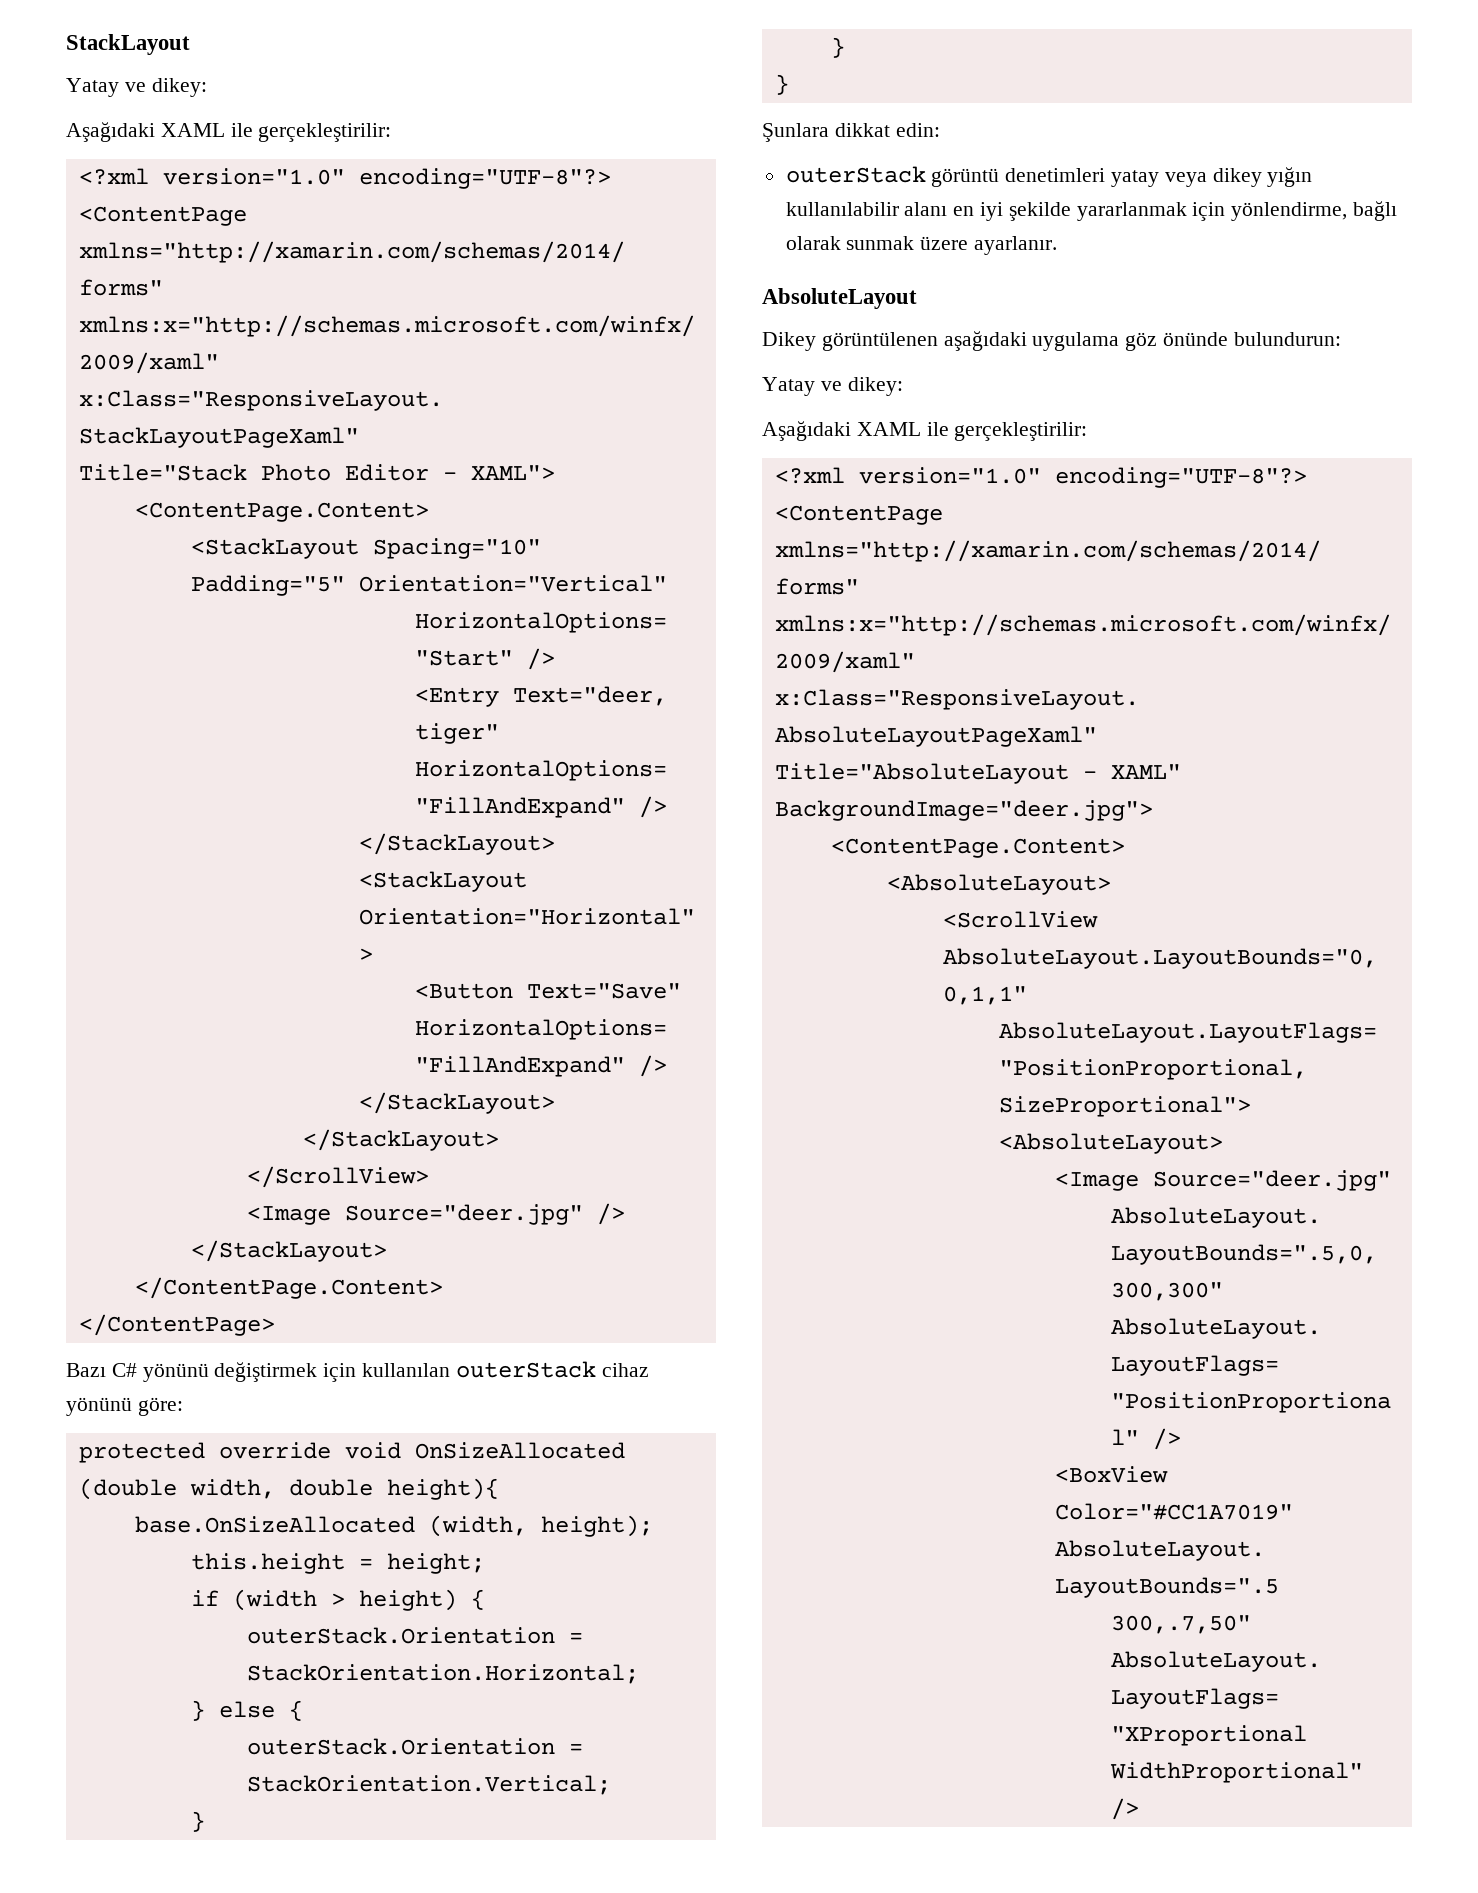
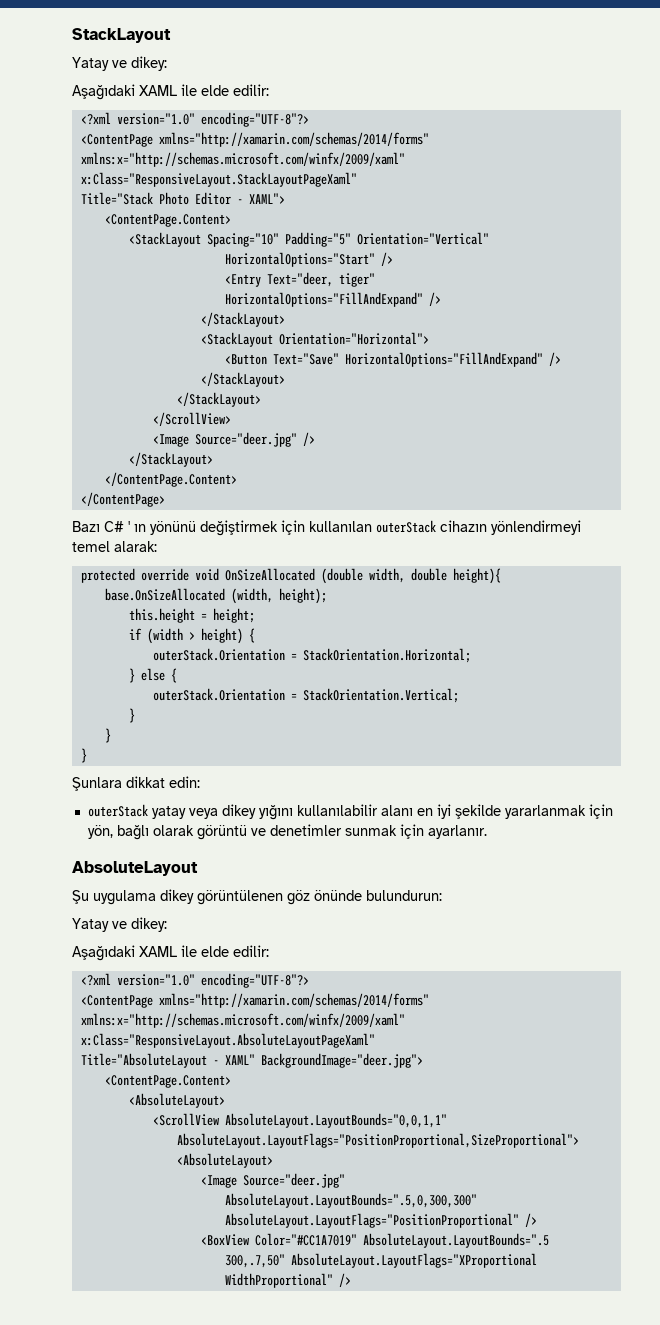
[258,123,392,142] gerçekleştirilir: -> [201,84,269,96] elde edilir:
(137, 1370) none -> [128,521,146,532] ' ın
[601,1363,649,1377] [66,1397,183,1416] cihaz yönünü göre: -> [440,520,581,535] [72,541,157,552] cihazın yönlendirmeyi temel alarak:
[931,168,1106,187] görüntü denetimleri -> (148, 810) none
[1267,167,1313,187] yığın -> [258,805,293,820] yığını
[1231,202,1348,221] yönlendirme, -> [87,825,113,839] yön,
[846,236,1058,255] [762,288,917,309] [762,331,1120,351] sunmak üzere ayarlanır. // AbsoluteLayout // Dikey görüntülenen aşağıdaki uygulama -> [196,824,487,840] [72,861,198,876] [72,889,283,905] görüntü ve denetimler sunmak için ayarlanır. // AbsoluteLayout // Şu uygulama dikey görüntülenen
[954,422,1088,441] gerçekleştirilir: -> [201,945,269,957] elde edilir:

